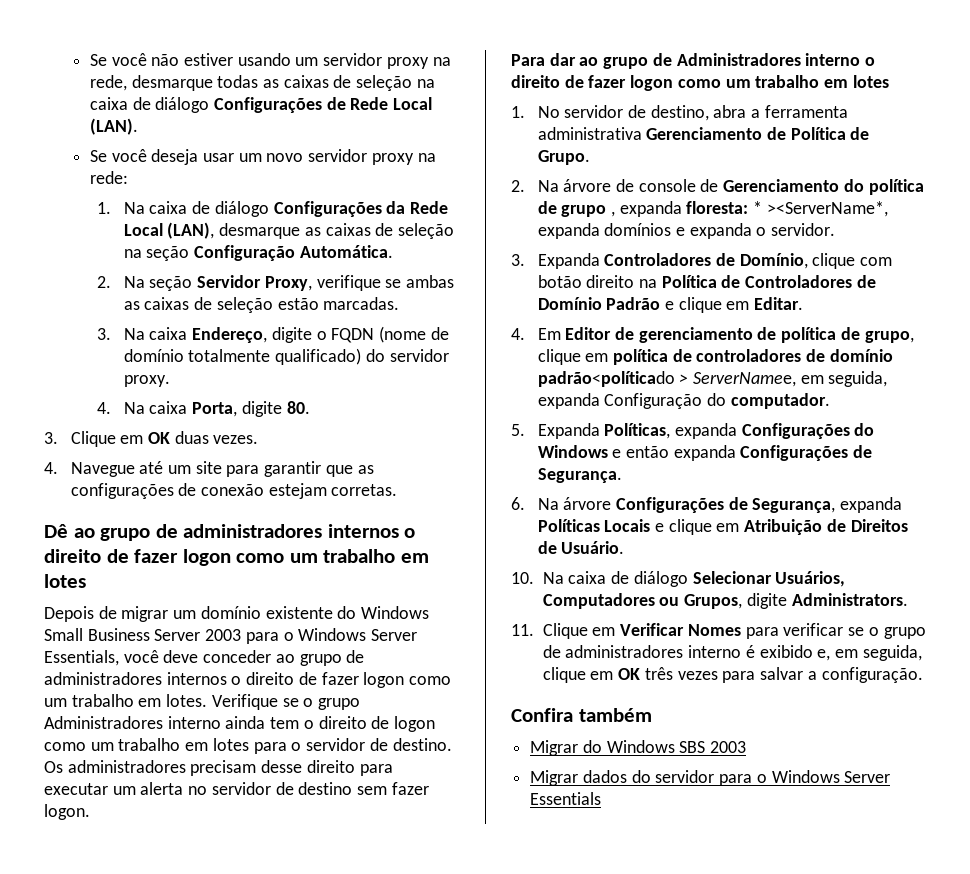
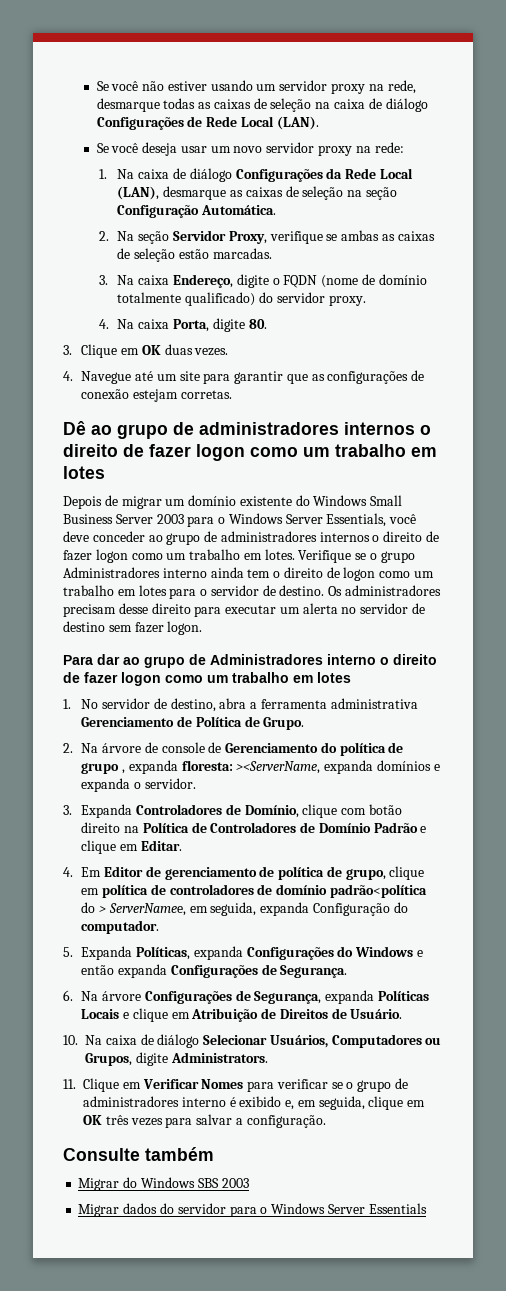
[753,201,888,217] * ><ServerName*, -> [236,761,321,774] ><ServerName,
[537,371,675,387] padrão<políticado -> [329,884,427,898] [81,902,96,913] padrão<política do
[511,708,573,722] Confira -> [63,1148,140,1161] Consulte

